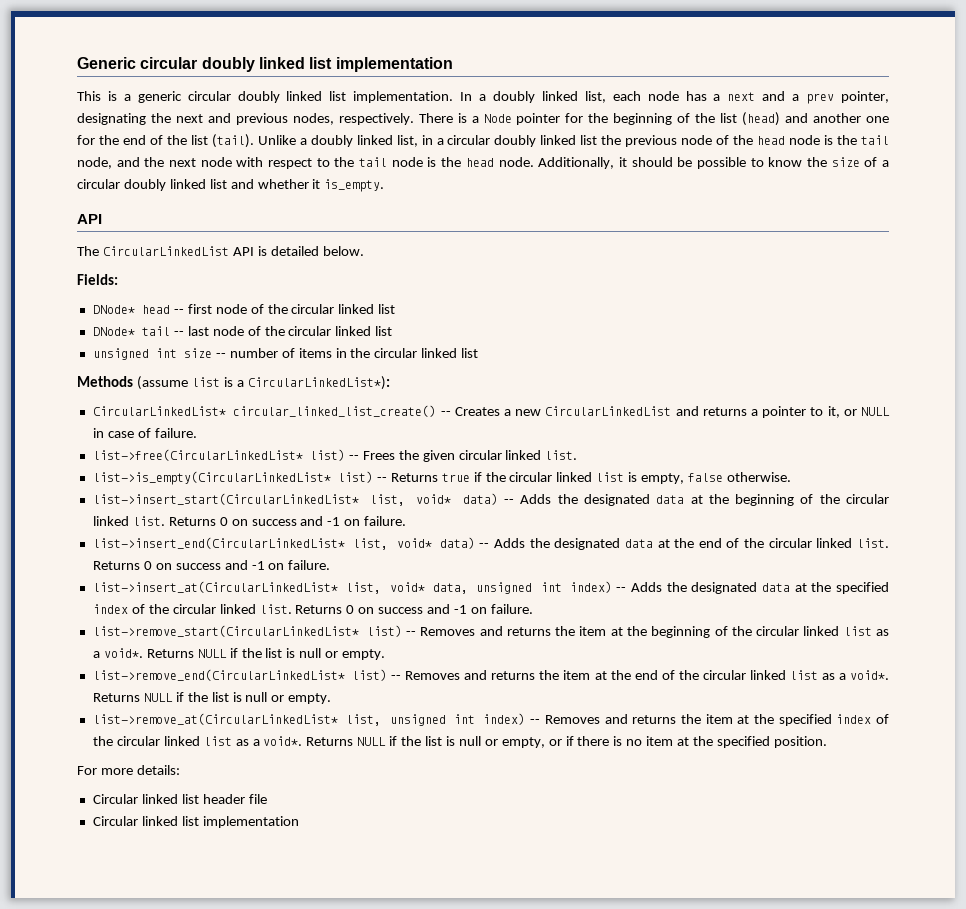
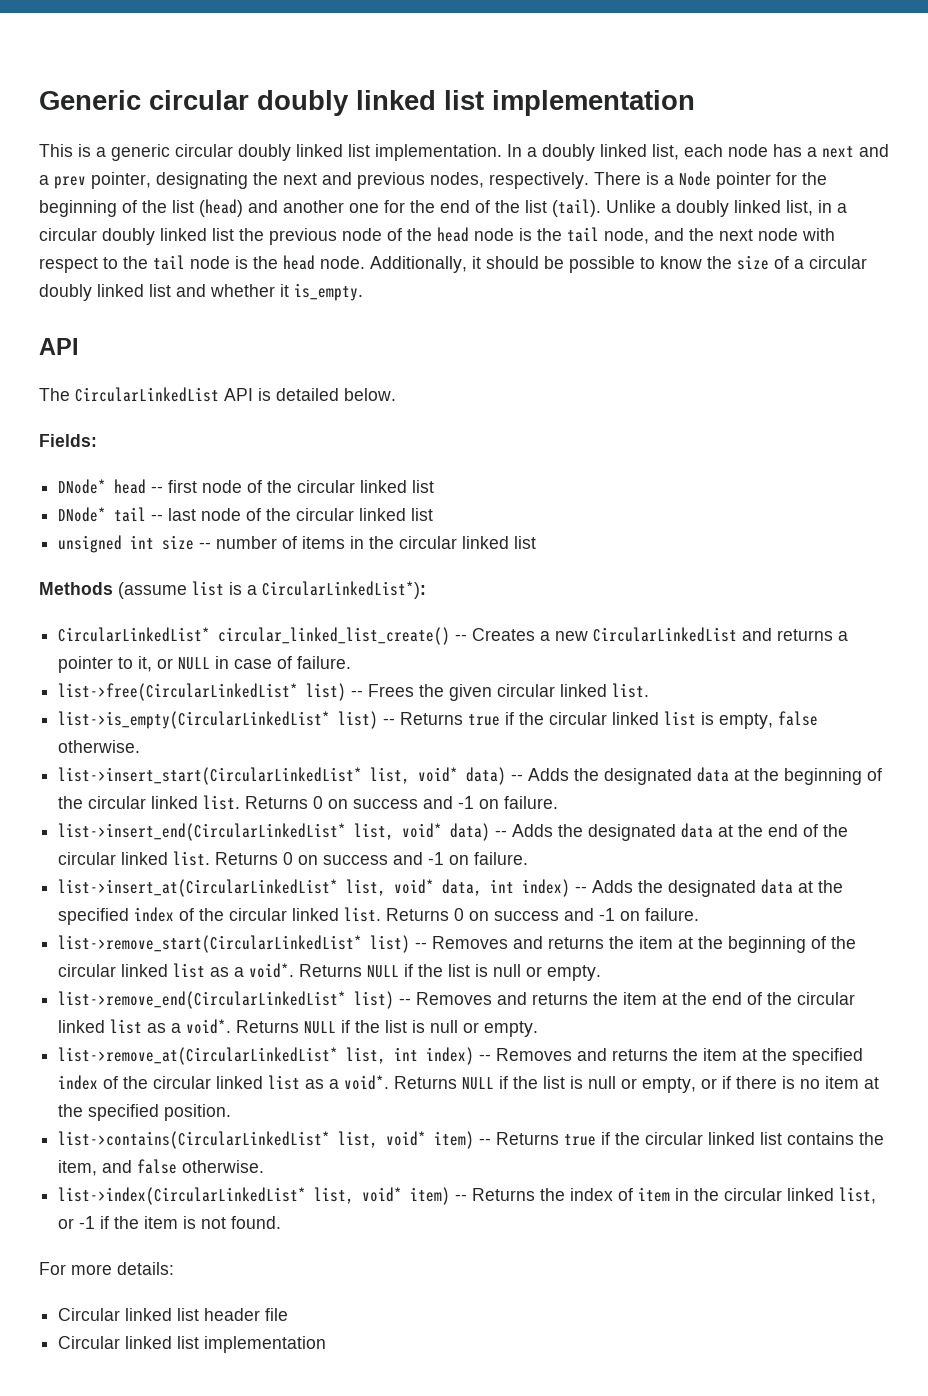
[476,582,533,594] unsigned -> (483, 887) none
[389,714,446,726] unsigned -> (387, 1055) none
(827, 742) none -> [58,1131,885,1149] [58,1159,265,1176] [58,1187,877,1205] [58,1216,282,1229] // list->contains(CircularLinkedList* list, void* item) -- Returns true if the circular linked list contains the item, and false otherwise. // list->index(CircularLinkedList* list, void* item) -- Returns the index of item in the circular linked list, or -1 if the item is not found.

